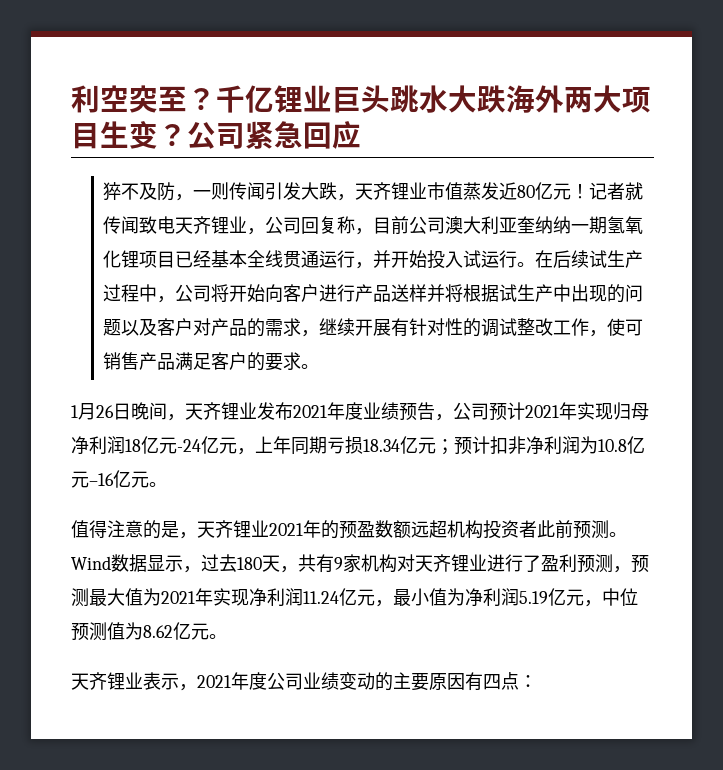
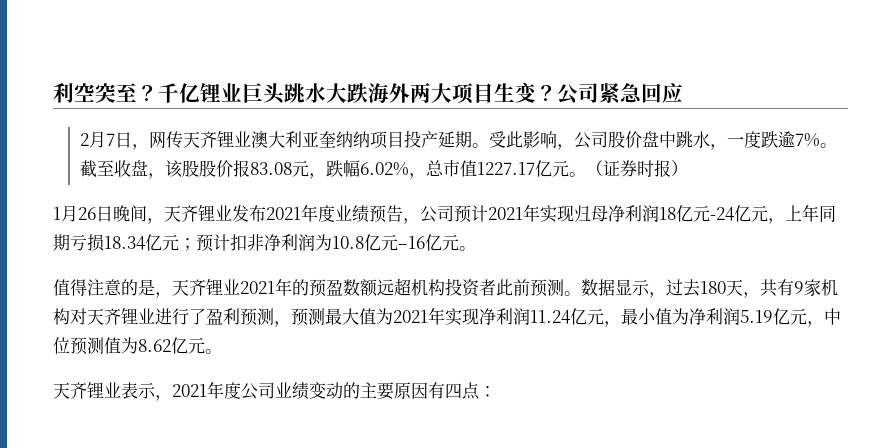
[103,182,644,201] [103,216,644,235] [103,250,644,269] [103,284,644,303] [103,318,644,337] [103,352,320,371] 猝不及防，一则传闻引发大跌，天齐锂业市值蒸发近80亿元！记者就传闻致电天齐锂业，公司回复称，目前公司澳大利亚奎纳纳一期氢氧化锂项目已经基本全线贯通运行，并开始投入试运行。在后续试生产过程中，公司将开始向客户进行产品送样并将根据试生产中出现的问题以及客户对产品的需求，继续开展有针对性的调试整改工作，使可销售产品满足客户的要求。 -> [79,130,837,150] [79,160,688,179] 2月7日，网传天齐锂业澳大利亚奎纳纳项目投产延期。受此影响，公司股价盘中跳水，一度跌逾7%。截至收盘，该股股价报83.08元，跌幅6.02%，总市值1227.17亿元。（证券时报）
[71,556,111,570] Wind -> (581, 293) none

